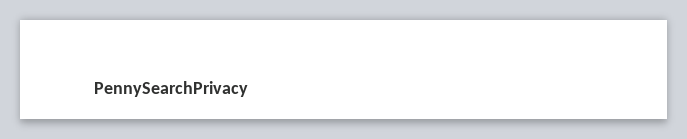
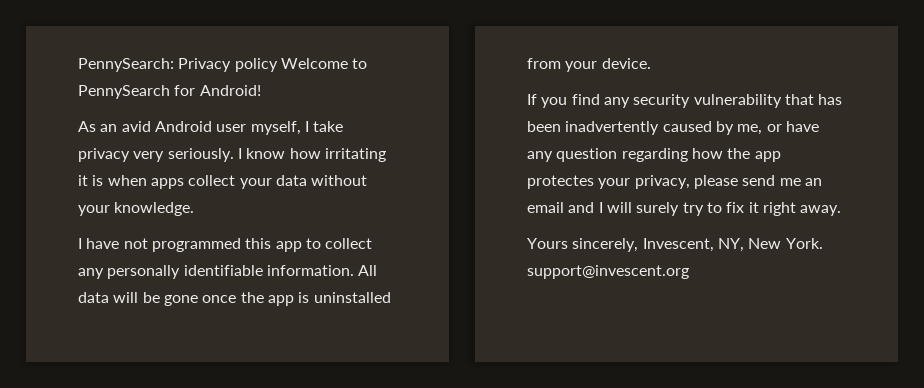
[94,81,248,97] PennySearchPrivacy -> [78,58,368,72] [78,85,261,99] [78,121,344,135] [78,148,386,162] [78,175,368,189] [78,202,195,216] [78,238,373,252] [78,265,378,279] [78,292,391,306] [527,58,651,72] [527,94,843,108] [527,121,819,135] [527,148,781,162] [527,175,822,189] [527,202,842,216] [527,238,823,252] [527,265,689,279] PennySearch: Privacy policy Welcome to PennySearch for Android! // As an avid Android user myself, I take privacy very seriously. I know how irritating it is when apps collect your data without your knowledge. // I have not programmed this app to collect any personally identifiable information. All data will be gone once the app is uninstalled from your device. // If you find any security vulnerability that has been inadvertently caused by me, or have any question regarding how the app protectes your privacy, please send me an email and I will surely try to fix it right away. // Yours sincerely, Invescent, NY, New York. support@invescent.org

